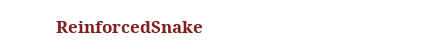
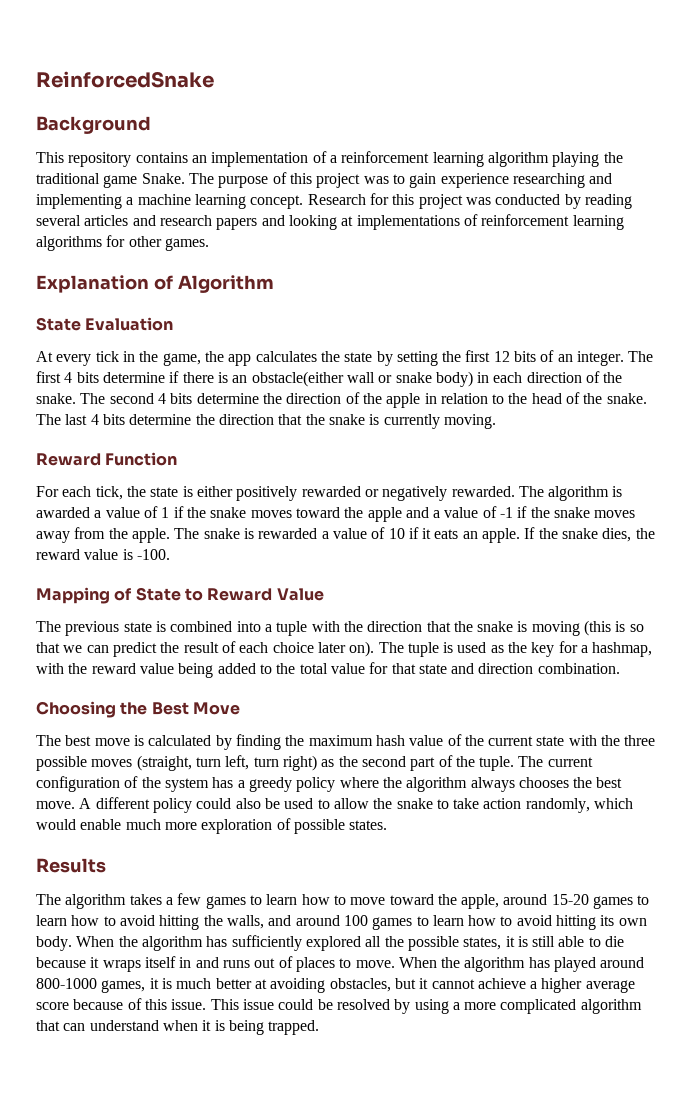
(203, 27) none -> [36,116,151,134] [36,151,623,167] [36,172,613,188] [36,193,632,209] [36,214,624,230] [36,235,209,251] [36,275,274,293] [36,317,174,331] [36,350,654,366] [36,371,623,387] [36,392,647,408] [36,414,496,429] [36,452,178,466] [36,486,623,501] [36,506,636,522] [36,527,655,543] [36,549,170,560] [36,587,324,604] [36,620,644,636] [36,641,653,657] [36,662,620,678] [36,701,240,718] [36,734,656,750] [36,755,593,771] [36,776,623,792] [36,797,634,813] [36,818,388,834] [36,858,106,873] [36,893,650,909] [36,915,647,930] [36,935,625,951] [36,956,645,972] [36,978,635,993] [36,998,642,1014] [36,1020,320,1035] // Background // This repository contains an implementation of a reinforcement learning algorithm playing the traditional game Snake. The purpose of this project was to gain experience researching and implementing a machine learning concept. Research for this project was conducted by reading several articles and research papers and looking at implementations of reinforcement learning algorithms for other games. // Explanation of Algorithm // State Evaluation // At every tick in the game, the app calculates the state by setting the first 12 bits of an integer. The first 4 bits determine if there is an obstacle(either wall or snake body) in each direction of the snake. The second 4 bits determine the direction of the apple in relation to the head of the snake. The last 4 bits determine the direction that the snake is currently moving. // Reward Function // For each tick, the state is either positively rewarded or negatively rewarded. The algorithm is awarded a value of 1 if the snake moves toward the apple and a value of -1 if the snake moves away from the apple. The snake is rewarded a value of 10 if it eats an apple. If the snake dies, the reward value is -100. // Mapping of State to Reward Value // The previous state is combined into a tuple with the direction that the snake is moving (this is so that we can predict the result of each choice later on). The tuple is used as the key for a hashmap, with the reward value being added to the total value for that state and direction combination. // Choosing the Best Move // The best move is calculated by finding the maximum hash value of the current state with the three possible moves (straight, turn left, turn right) as the second part of the tuple. The current configuration of the system has a greedy policy where the algorithm always chooses the best move. A different policy could also be used to allow the snake to take action randomly, which would enable much more exploration of possible states. // Results // The algorithm takes a few games to learn how to move toward the apple, around 15-20 games to learn how to avoid hitting the walls, and around 100 games to learn how to avoid hitting its own body. When the algorithm has sufficiently explored all the possible states, it is still able to die because it wraps itself in and runs out of places to move. When the algorithm has played around 800-1000 games, it is much better at avoiding obstacles, but it cannot achieve a higher average score because of this issue. This issue could be resolved by using a more complicated algorithm that can understand when it is being trapped.

